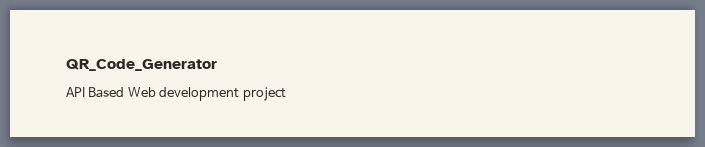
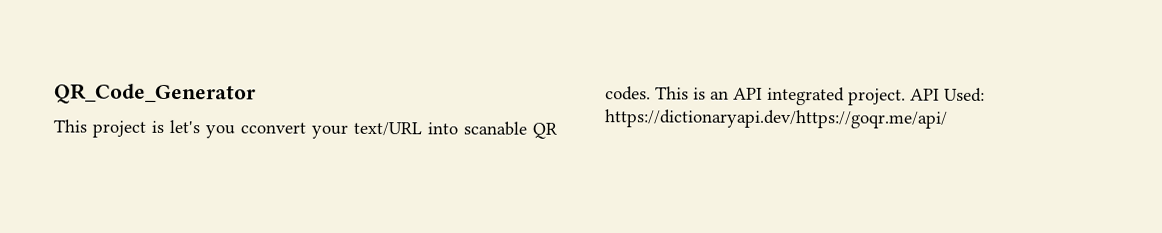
[66,87,286,101] API Based Web development project -> [53,119,557,139] [605,86,985,106] [604,109,948,129] This project is let's you cconvert your text/URL into scanable QR codes. This is an API integrated project. API Used: https://dictionaryapi.dev/https://goqr.me/api/

